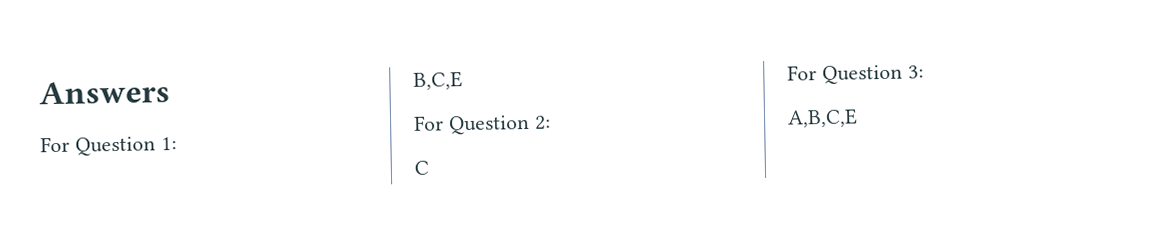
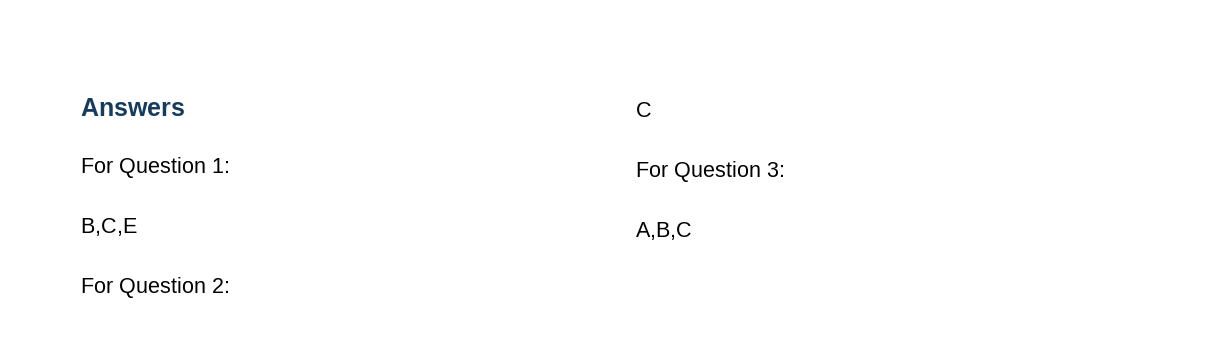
[787,108,858,128] A,B,C,E -> [636,222,692,240] A,B,C

